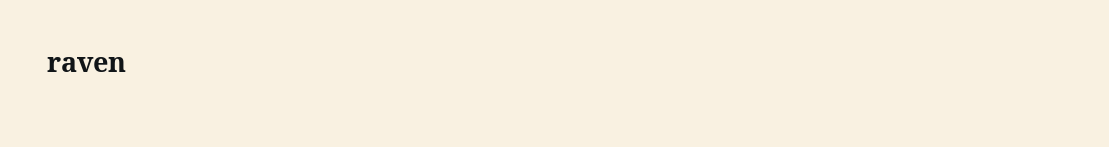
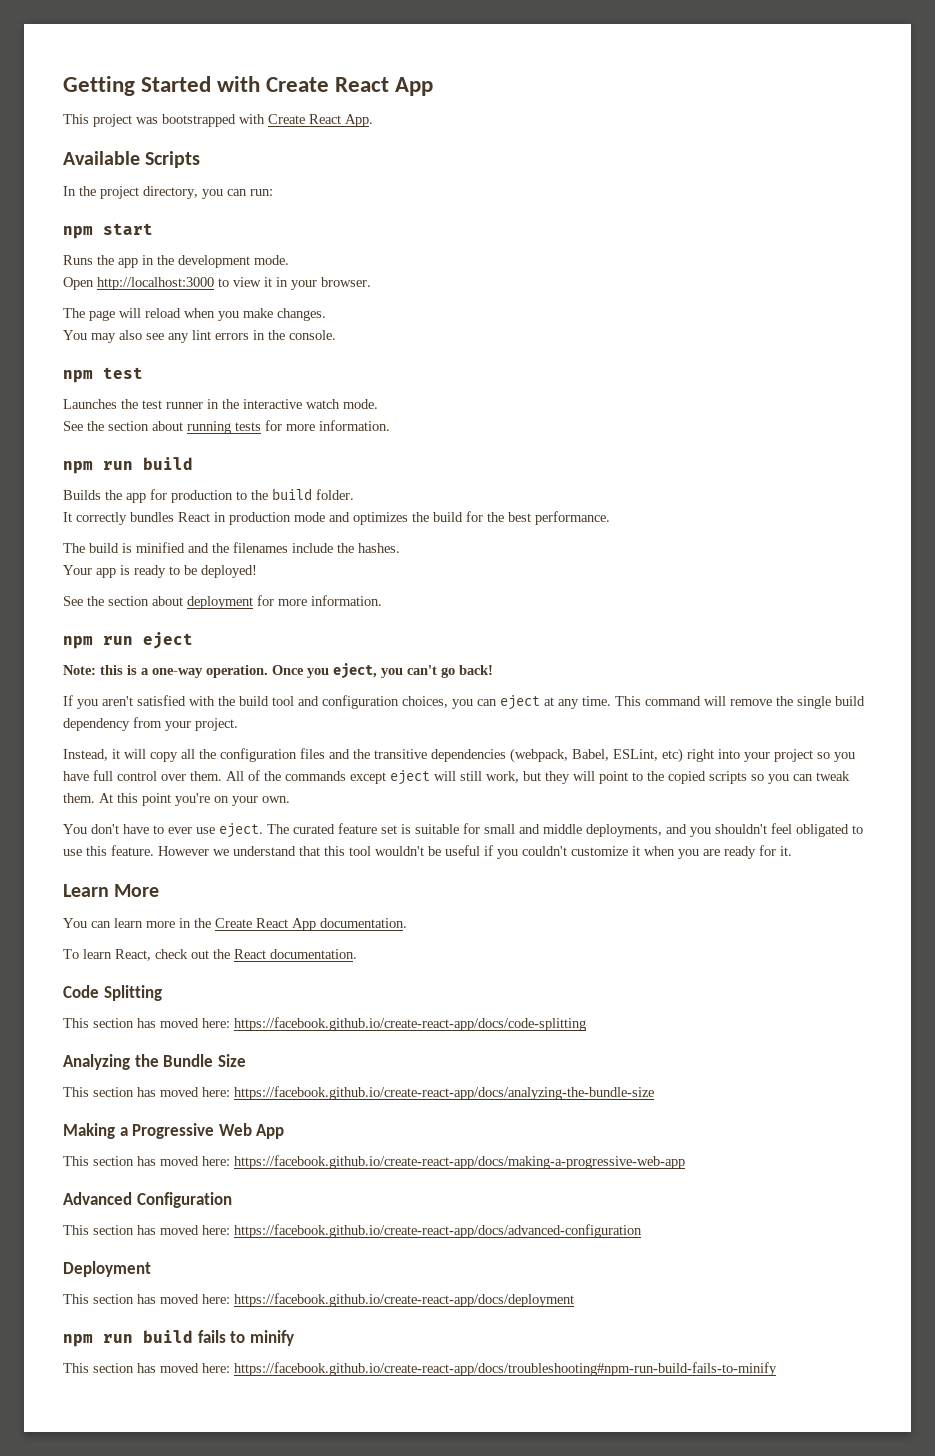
[47,57,126,72] raven -> [63,76,434,96] [63,114,373,127] [63,151,201,168] [63,186,273,199] [63,223,153,239] [63,255,289,268] [63,277,371,290] [63,308,326,321] [63,330,336,343] [63,367,143,383] [63,399,378,409] [63,420,390,434] [63,457,193,474] [63,488,354,503] [63,511,610,525] [63,542,400,553] [63,565,257,578] [63,595,382,609] [63,632,193,649] [63,663,493,679] [63,695,865,710] [63,717,238,731] [63,748,855,763] [63,770,850,785] [63,793,290,806] [63,823,863,838] [63,845,792,859] [63,884,160,897] [63,918,407,931] [63,949,357,961] [63,985,162,1001] [63,1017,586,1031] [63,1054,246,1070] [63,1086,654,1100] [63,1123,285,1139] [63,1155,685,1169] [63,1192,232,1208] [63,1224,642,1238] [63,1261,151,1277] [63,1293,574,1307] [63,1330,294,1347] [63,1362,777,1376] Getting Started with Create React App // This project was bootstrapped with Create React App. // Available Scripts // In the project directory, you can run: // npm start // Runs the app in the development mode. // Open http://localhost:3000 to view it in your browser. // The page will reload when you make changes. // You may also see any lint errors in the console. // npm test // Launches the test runner in the interactive watch mode. // See the section about running tests for more information. // npm run build // Builds the app for production to the build folder. // It correctly bundles React in production mode and optimizes the build for the best performance. // The build is minified and the filenames include the hashes. // Your app is ready to be deployed! // See the section about deployment for more information. // npm run eject // Note: this is a one-way operation. Once you eject, you can't go back! // If you aren't satisfied with the build tool and configuration choices, you can eject at any time. This command will remove the single build dependency from your project. // Instead, it will copy all the configuration files and the transitive dependencies (webpack, Babel, ESLint, etc) right into your project so you have full control over them. All of the commands except eject will still work, but they will point to the copied scripts so you can tweak them. At this point you're on your own. // You don't have to ever use eject. The curated feature set is suitable for small and middle deployments, and you shouldn't feel obligated to use this feature. However we understand that this tool wouldn't be useful if you couldn't customize it when you are ready for it. // Learn More // You can learn more in the Create React App documentation. // To learn React, check out the React documentation. // Code Splitting // This section has moved here: https://facebook.github.io/create-react-app/docs/code-splitting // Analyzing the Bundle Size // This section has moved here: https://facebook.github.io/create-react-app/docs/analyzing-the-bundle-size // Making a Progressive Web App // This section has moved here: https://facebook.github.io/create-react-app/docs/making-a-progressive-web-app // Advanced Configuration // This section has moved here: https://facebook.github.io/create-react-app/docs/advanced-configuration // Deployment // This section has moved here: https://facebook.github.io/create-react-app/docs/deployment // npm run build fails to minify // This section has moved here: https://facebook.github.io/create-react-app/docs/troubleshooting#npm-run-build-fails-to-minify

